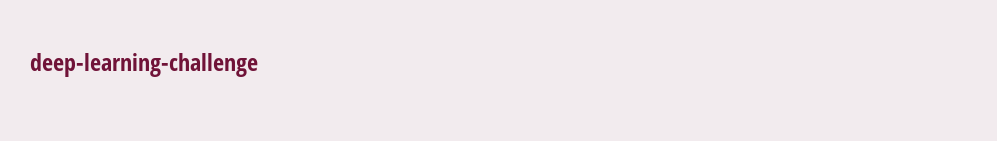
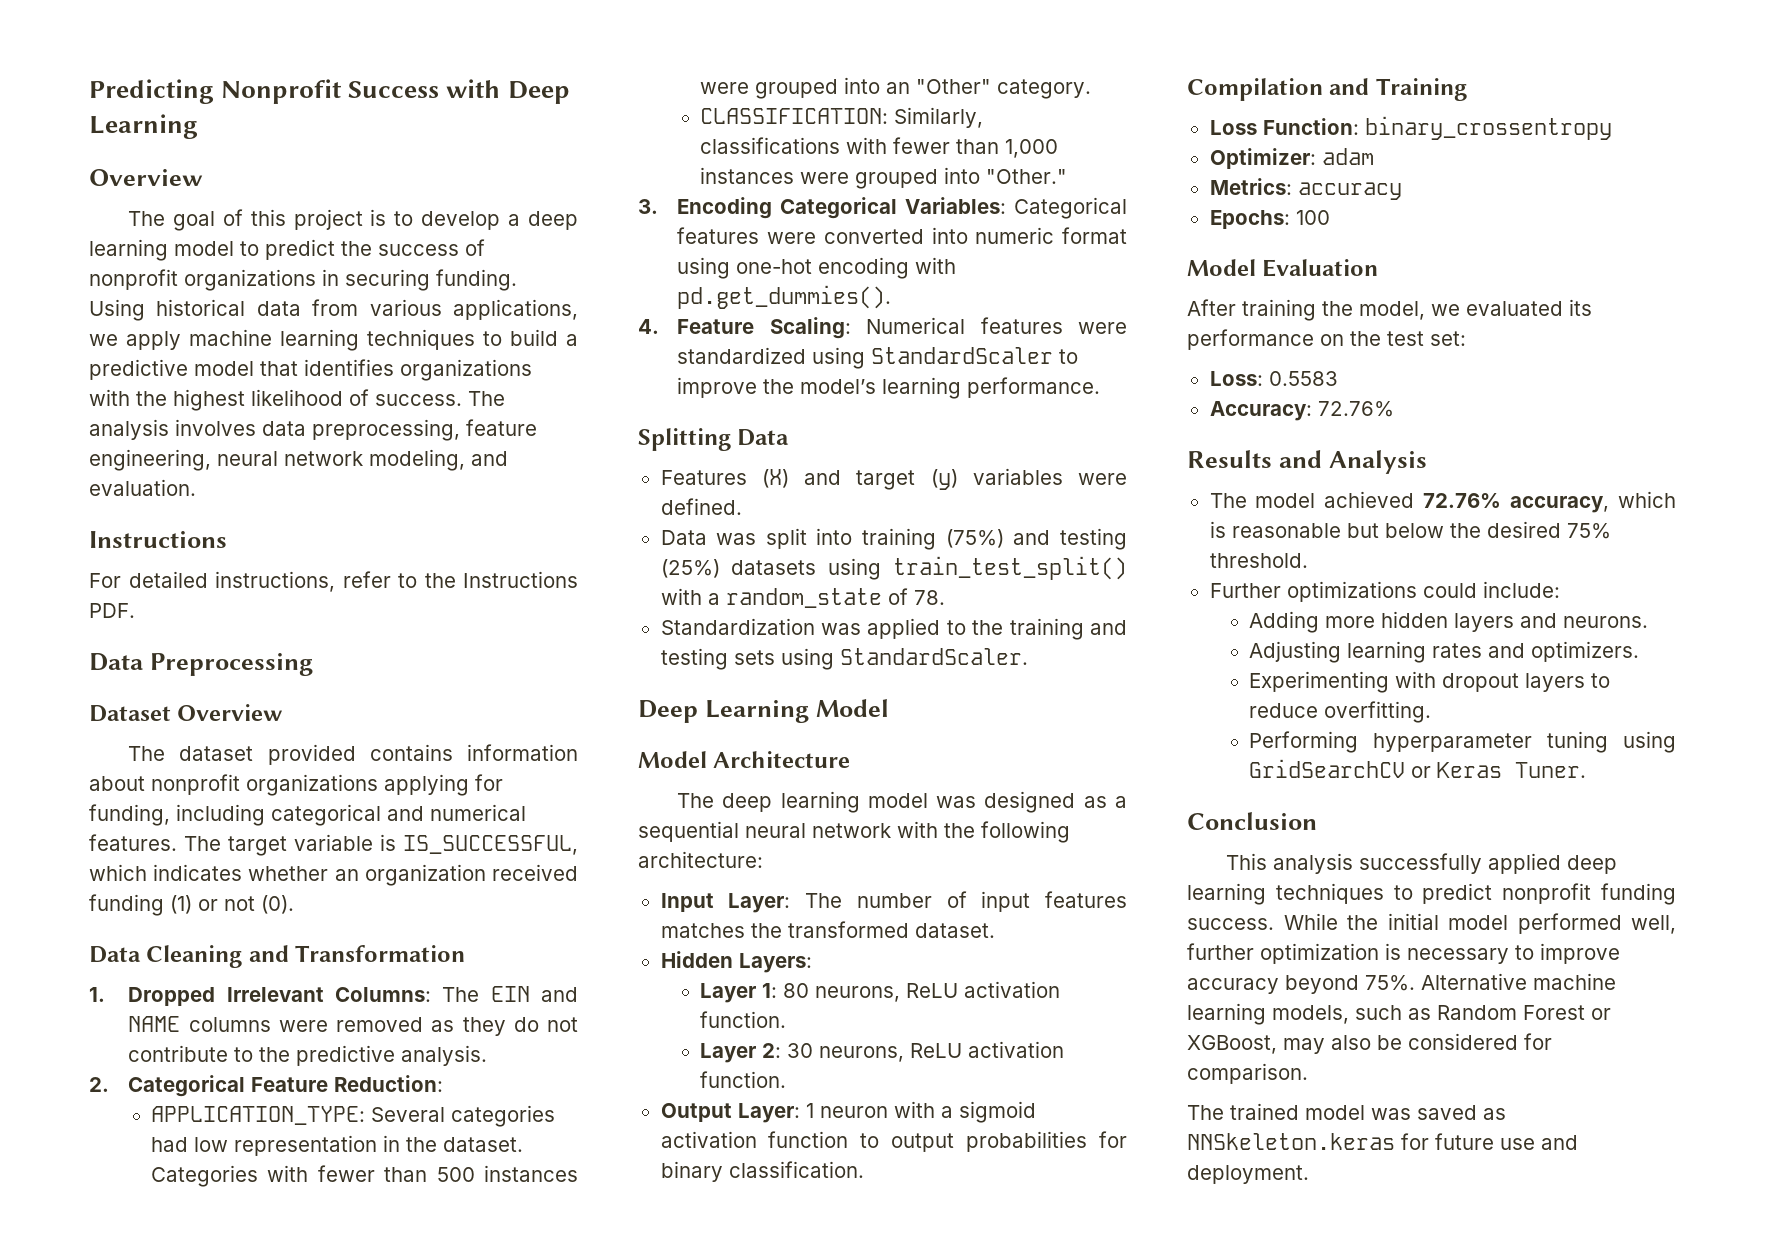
[30,53,258,77] deep-learning-challenge -> [89,79,570,104] [89,114,198,139] [89,169,203,186] [128,209,579,231] [89,239,485,261] [89,269,517,291] [89,299,578,321] [89,329,578,351] [89,359,532,381] [89,389,505,411] [89,419,537,441] [89,449,508,471] [89,479,196,496] [89,531,227,548] [89,571,578,592] [89,603,135,618] [89,653,313,676] [89,704,284,722] [128,744,578,765] [89,774,503,796] [89,804,526,826] [89,834,578,856] [89,864,578,886] [89,894,294,916] [89,945,466,968] [89,986,578,1006] [128,1016,578,1036] [128,1045,488,1066] [89,1075,444,1097] [150,1105,555,1127] [150,1135,523,1156] [150,1165,578,1187] [699,77,1091,99] [699,107,983,128] [699,137,1058,158] [699,167,1067,189] [638,197,1127,219] [677,227,1127,244] [677,257,957,279] [677,285,892,309] [638,317,1127,339] [677,347,1079,369] [677,377,1101,399] [638,428,790,451] [660,468,1127,490] [660,498,742,515] [660,528,1127,550] [660,556,1127,580] [660,588,945,608] [660,618,1127,640] [660,648,1028,670] [638,699,889,723] [638,751,851,768] [677,791,1127,813] [638,821,1070,843] [638,851,763,868] [660,891,1127,913] [660,921,995,938] [660,951,812,973] [699,981,1060,1003] [699,1011,786,1028] [699,1041,1064,1063] [699,1071,786,1088] [660,1101,1036,1123] [660,1131,1127,1152] [660,1161,864,1182] [1187,78,1467,101] [1209,116,1612,140] [1209,148,1374,169] [1209,178,1402,200] [1209,210,1330,229] [1187,259,1379,277] [1187,299,1592,321] [1187,329,1466,350] [1209,371,1338,386] [1209,401,1394,421] [1187,450,1427,474] [1209,491,1676,513] [1209,521,1611,539] [1209,553,1308,568] [1209,581,1560,602] [1248,611,1648,633] [1248,641,1639,663] [1248,671,1610,693] [1248,701,1431,723] [1248,731,1676,753] [1248,759,1586,778] [1187,812,1317,830] [1226,853,1618,874] [1187,883,1676,905] [1187,913,1676,934] [1187,943,1620,964] [1187,973,1616,994] [1187,1003,1611,1025] [1187,1033,1552,1054] [1187,1063,1308,1084] [1187,1103,1506,1120] [1187,1133,1578,1150] [1187,1165,1309,1184] Predicting Nonprofit Success with Deep Learning // Overview // The goal of this project is to develop a deep learning model to predict the success of nonprofit organizations in securing funding. Using historical data from various applications, we apply machine learning techniques to build a predictive model that identifies organizations with the highest likelihood of success. The analysis involves data preprocessing, feature engineering, neural network modeling, and evaluation. // Instructions // For detailed instructions, refer to the Instructions PDF. // Data Preprocessing // Dataset Overview // The dataset provided contains information about nonprofit organizations applying for funding, including categorical and numerical features. The target variable is IS_SUCCESSFUL, which indicates whether an organization received funding (1) or not (0). // Data Cleaning and Transformation // 1. Dropped Irrelevant Columns: The EIN and NAME columns were removed as they do not contribute to the predictive analysis. // 2. Categorical Feature Reduction: // APPLICATION_TYPE: Several categories had low representation in the dataset. Categories with fewer than 500 instances were grouped into an "Other" category. // CLASSIFICATION: Similarly, classifications with fewer than 1,000 instances were grouped into "Other." // 3. Encoding Categorical Variables: Categorical features were converted into numeric format using one-hot encoding with pd.get_dummies(). // 4. Feature Scaling: Numerical features were standardized using StandardScaler to improve the model’s learning performance. // Splitting Data // Features (X) and target (y) variables were defined. // Data was split into training (75%) and testing (25%) datasets using train_test_split() with a random_state of 78. // Standardization was applied to the training and testing sets using StandardScaler. // Deep Learning Model // Model Architecture // The deep learning model was designed as a sequential neural network with the following architecture: // Input Layer: The number of input features matches the transformed dataset. // Hidden Layers: // Layer 1: 80 neurons, ReLU activation function. // Layer 2: 30 neurons, ReLU activation function. // Output Layer: 1 neuron with a sigmoid activation function to output probabilities for binary classification. // Compilation and Training // Loss Function: binary_crossentropy // Optimizer: adam // Metrics: accuracy // Epochs: 100 // Model Evaluation // After training the model, we evaluated its performance on the test set: // Loss: 0.5583 // Accuracy: 72.76% // Results and Analysis // The model achieved 72.76% accuracy, which is reasonable but below the desired 75% threshold. // Further optimizations could include: // Adding more hidden layers and neurons. // Adjusting learning rates and optimizers. // Experimenting with dropout layers to reduce overfitting. // Performing hyperparameter tuning using GridSearchCV or Keras Tuner. // Conclusion // This analysis successfully applied deep learning techniques to predict nonprofit funding success. While the initial model performed well, further optimization is necessary to improve accuracy beyond 75%. Alternative machine learning models, such as Random Forest or XGBoost, may also be considered for comparison. // The trained model was saved as NNSkeleton.keras for future use and deployment.

